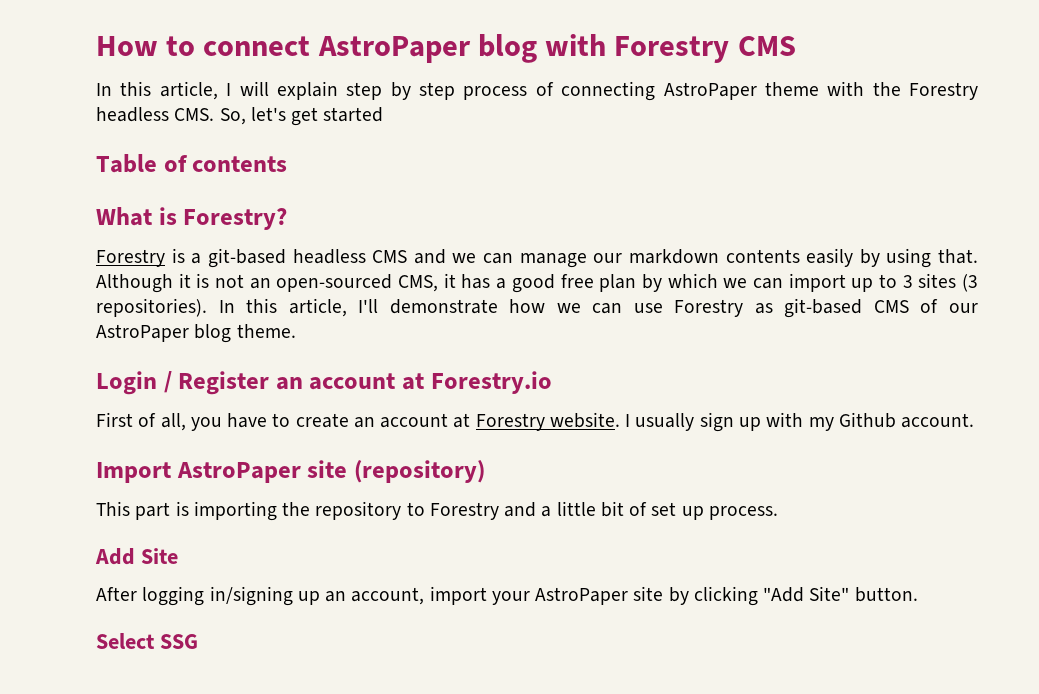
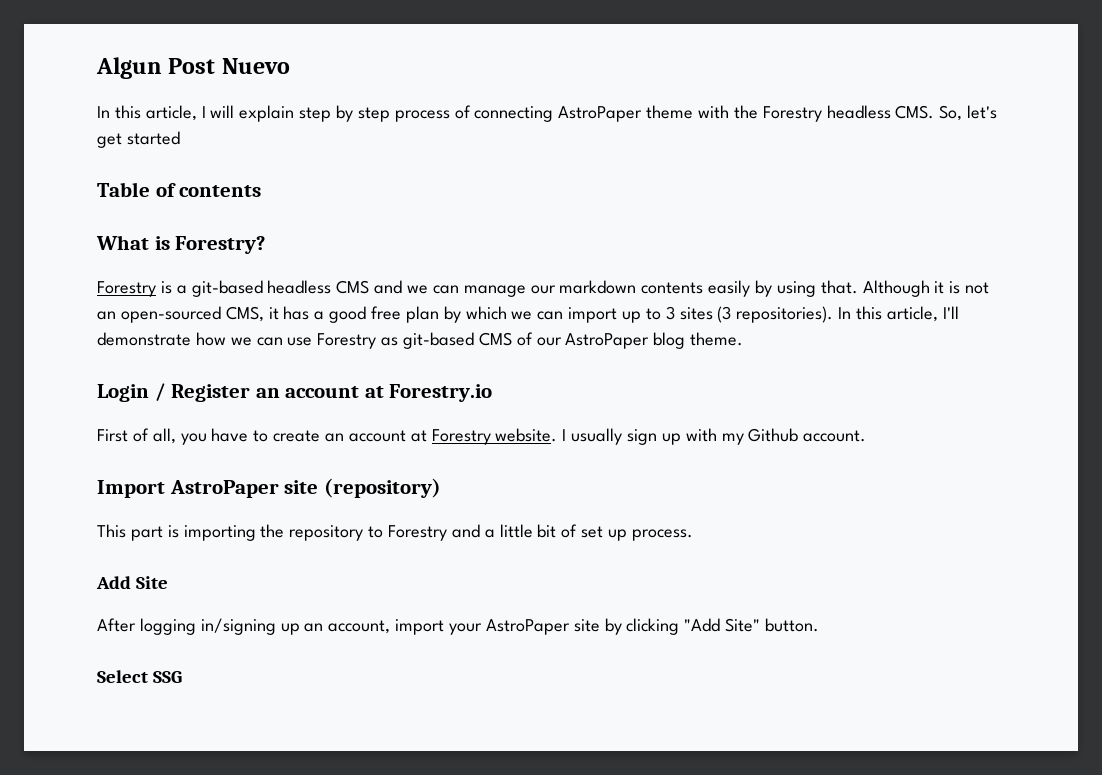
[96,34,796,63] How to connect AstroPaper blog with Forestry CMS -> [96,57,290,79] Algun Post Nuevo

